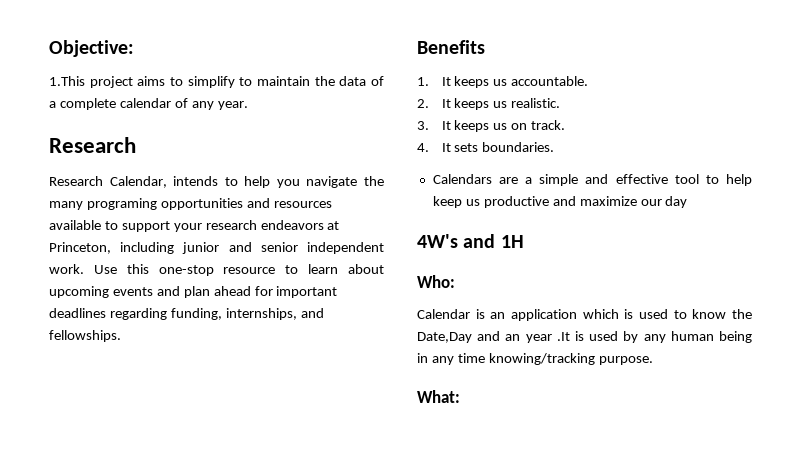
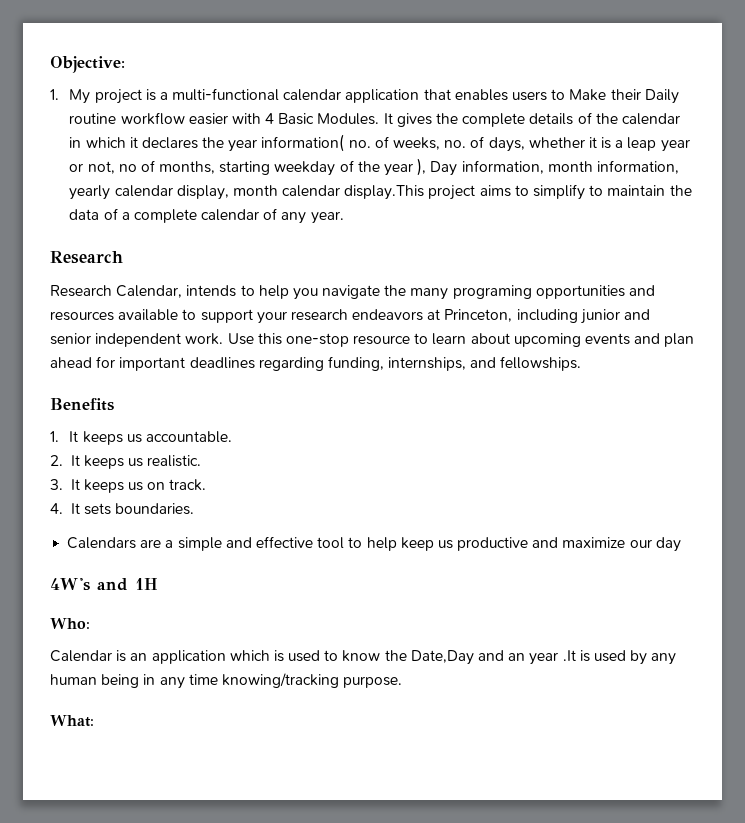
[49,76,85,86] 1.This -> [50,88,679,104] [69,112,680,127] [69,134,690,152] [69,158,679,176] [69,185,425,200] 1. My project is a multi-functional calendar application that enables users to Make their Daily routine workflow easier with 4 Basic Modules. It gives the complete details of the calendar in which it declares the year information( no. of weeks, no. of days, whether it is a leap year or not, no of months, starting weekday of the year ), Day information, month information, yearly calendar display, month calendar display.This

